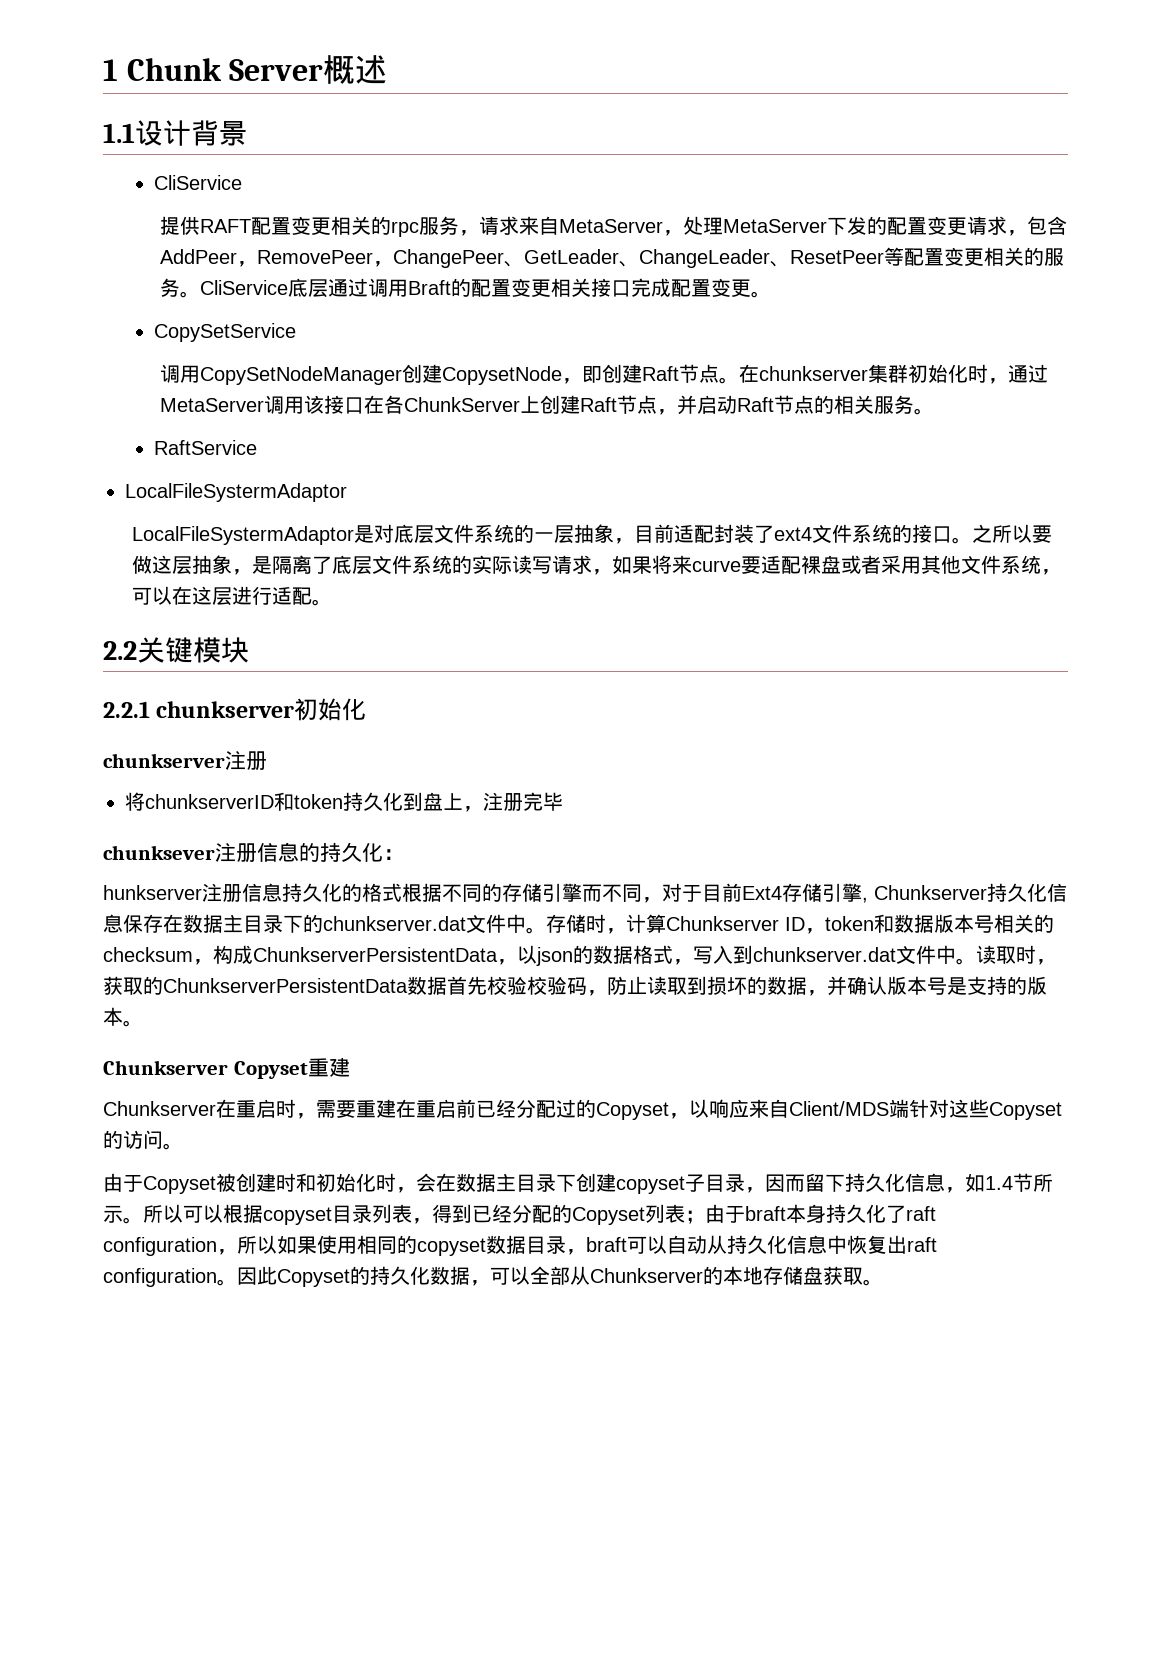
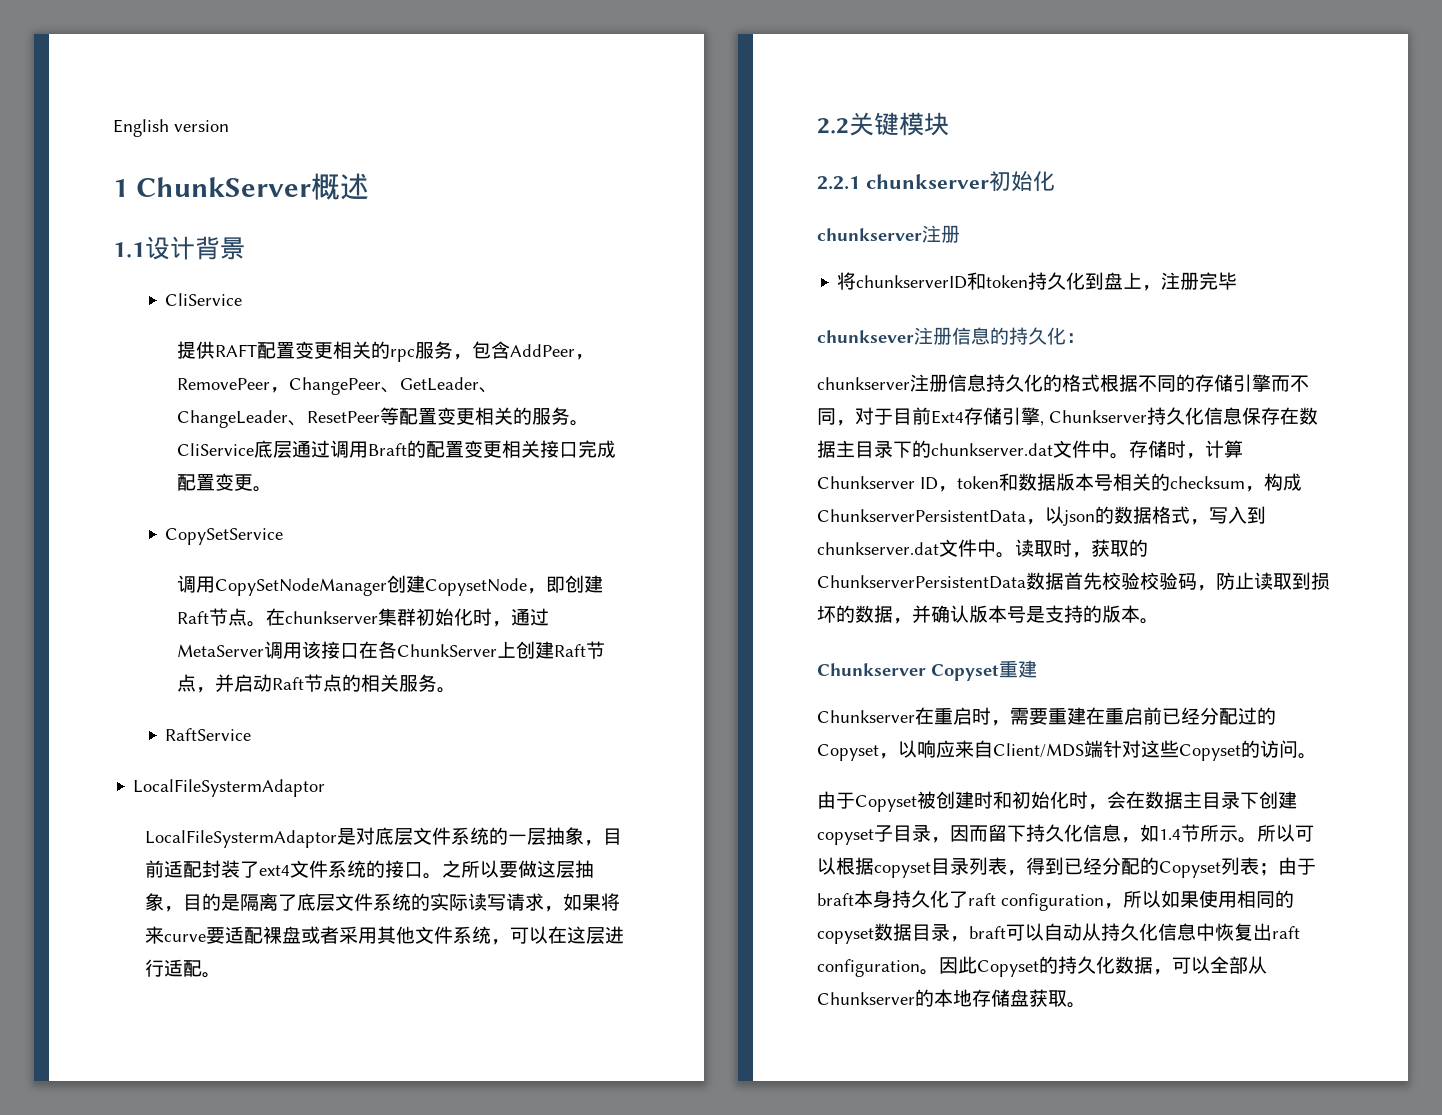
[103,58,324,81] 1 Chunk Server -> [113,119,229,137] [113,177,311,197] English version // 1 ChunkServer
[479,216,1028,236] 请求来自MetaServer，处理MetaServer下发的配置变更请求， -> (472, 357) none
(252, 572) none -> [182,893,221,911] 目的
[103,885,202,900] hunkserver -> [817,377,910,390] chunkserver

